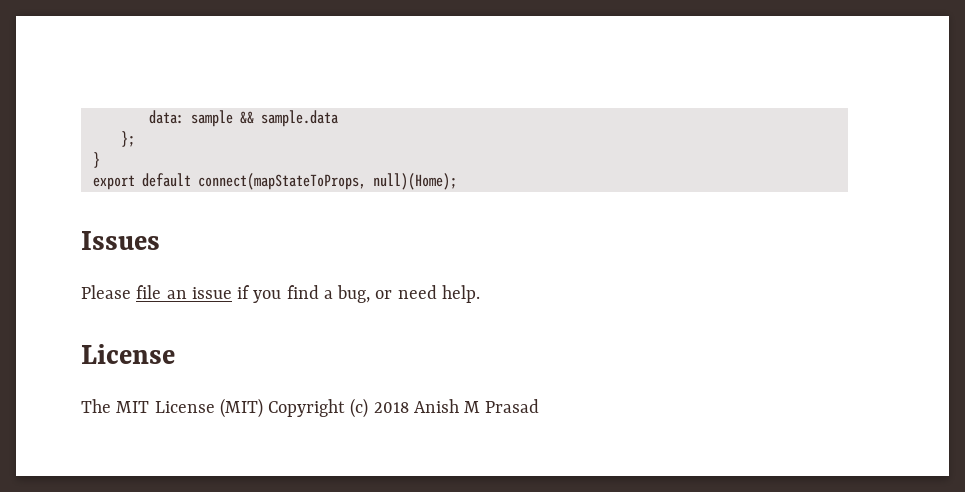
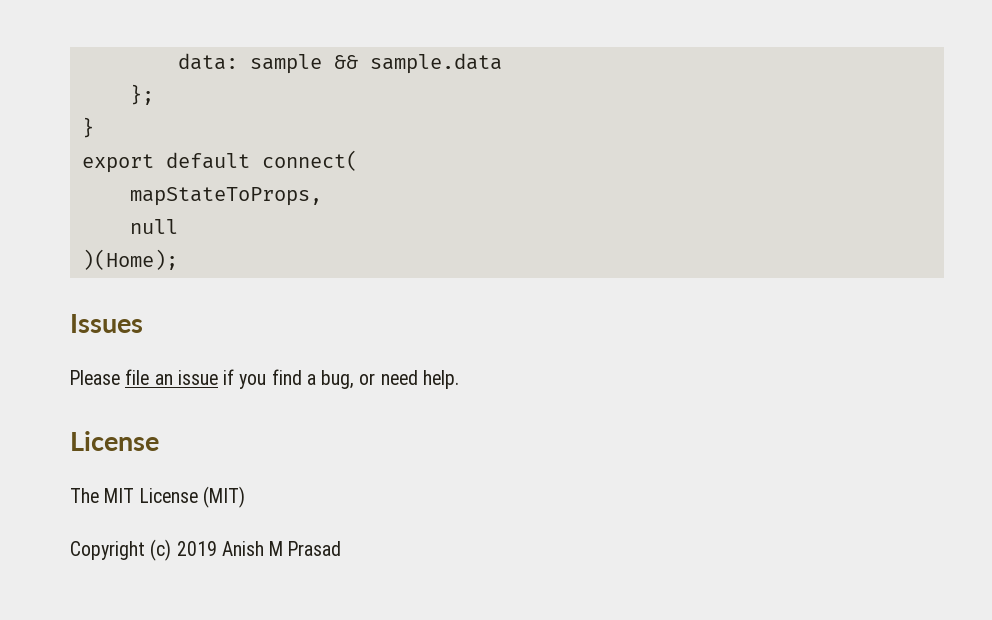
[197,173,457,190] connect(mapStateToProps, null)(Home); -> [261,150,358,171] [129,187,322,206] [129,219,178,234] [81,249,178,270] connect( // mapStateToProps, // null // )(Home);
(263, 408) none -> (245, 497) //
[373,402,409,413] 2018 -> [176,541,217,556] 2019

